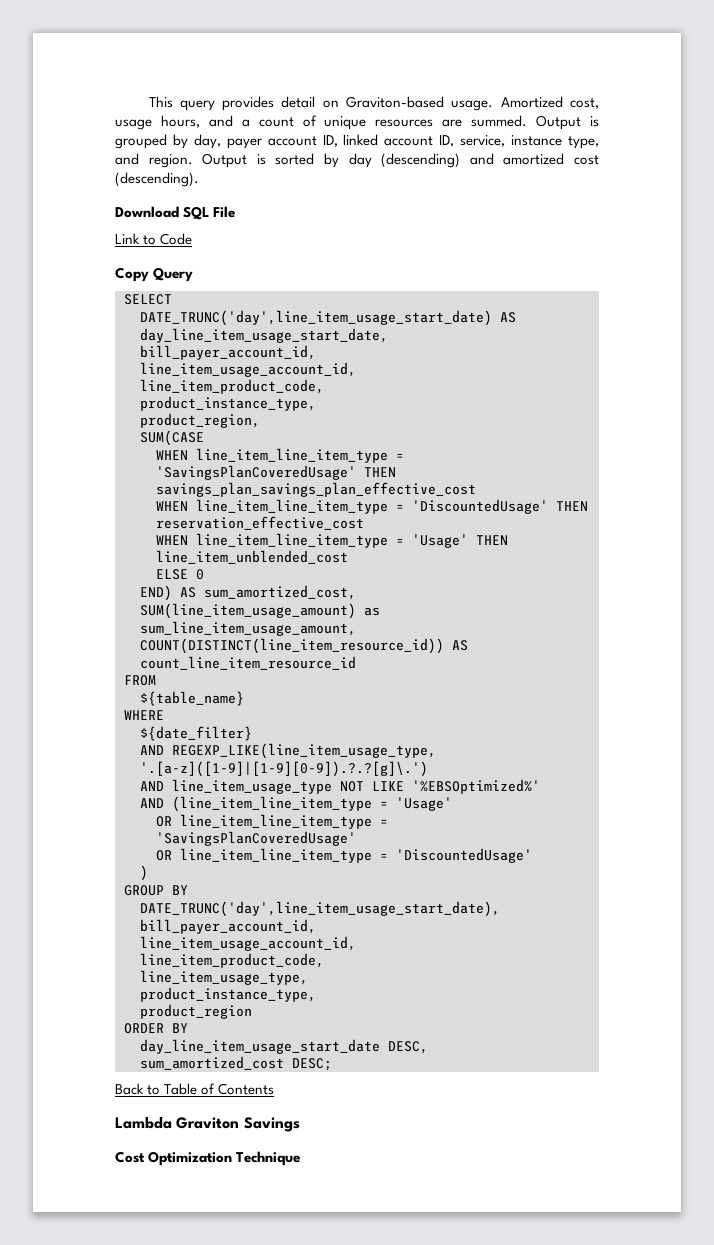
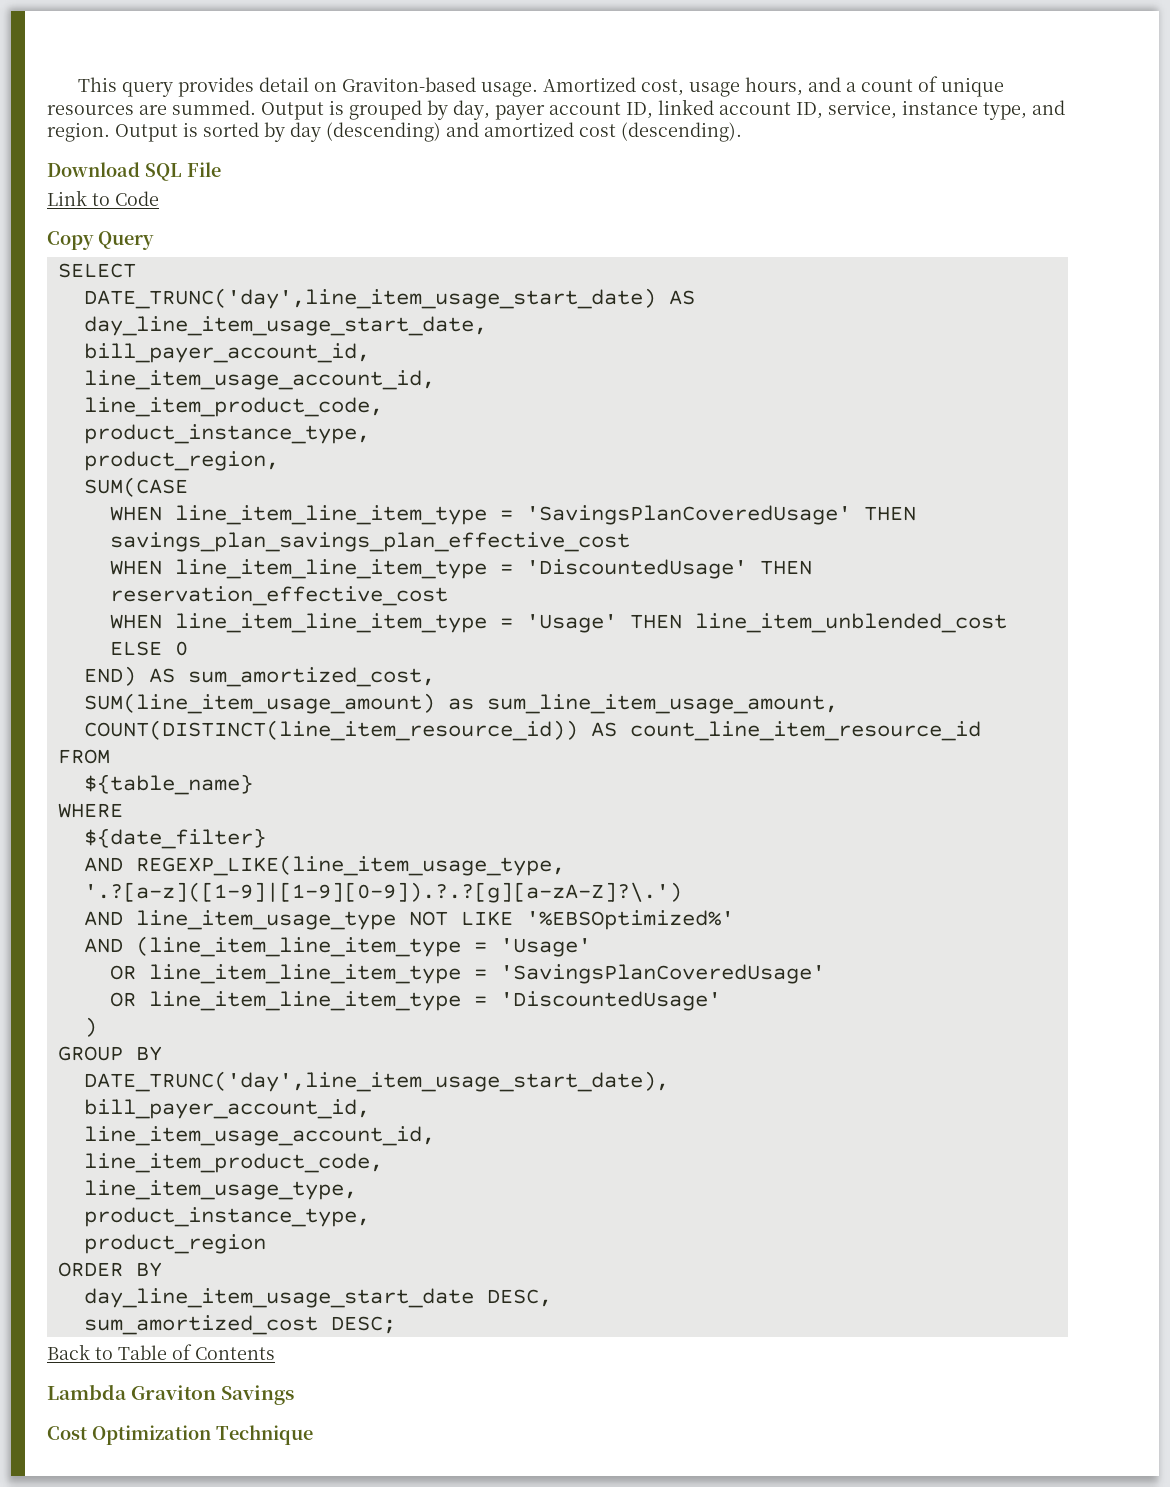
[140,761,428,777] '.[a-z]([1-9]|[1-9][0-9]).?.?[g]\.') -> [83,882,682,903] '.?[a-z]([1-9]|[1-9][0-9]).?.?[g][a-zA-Z]?\.')

